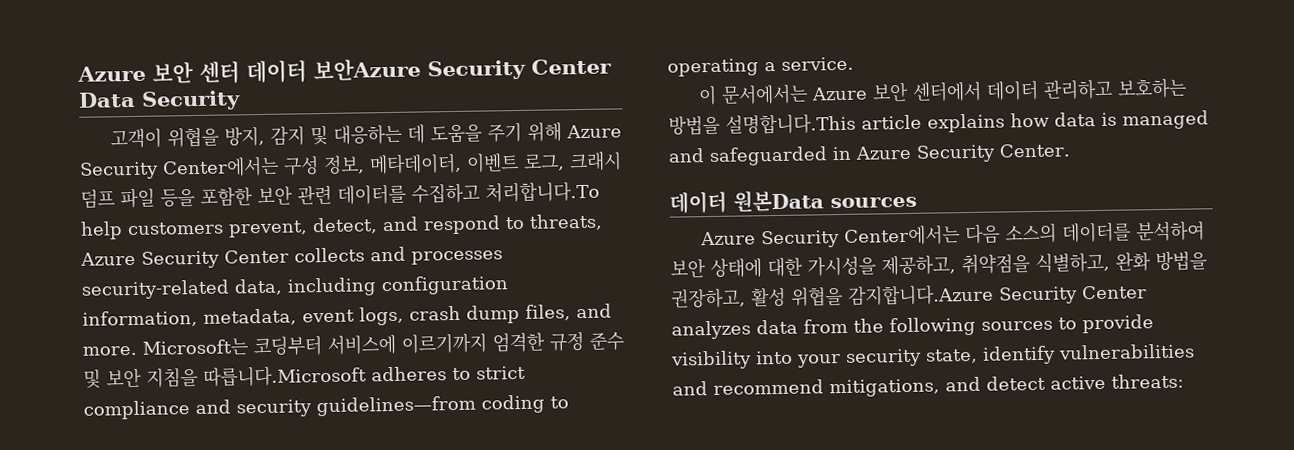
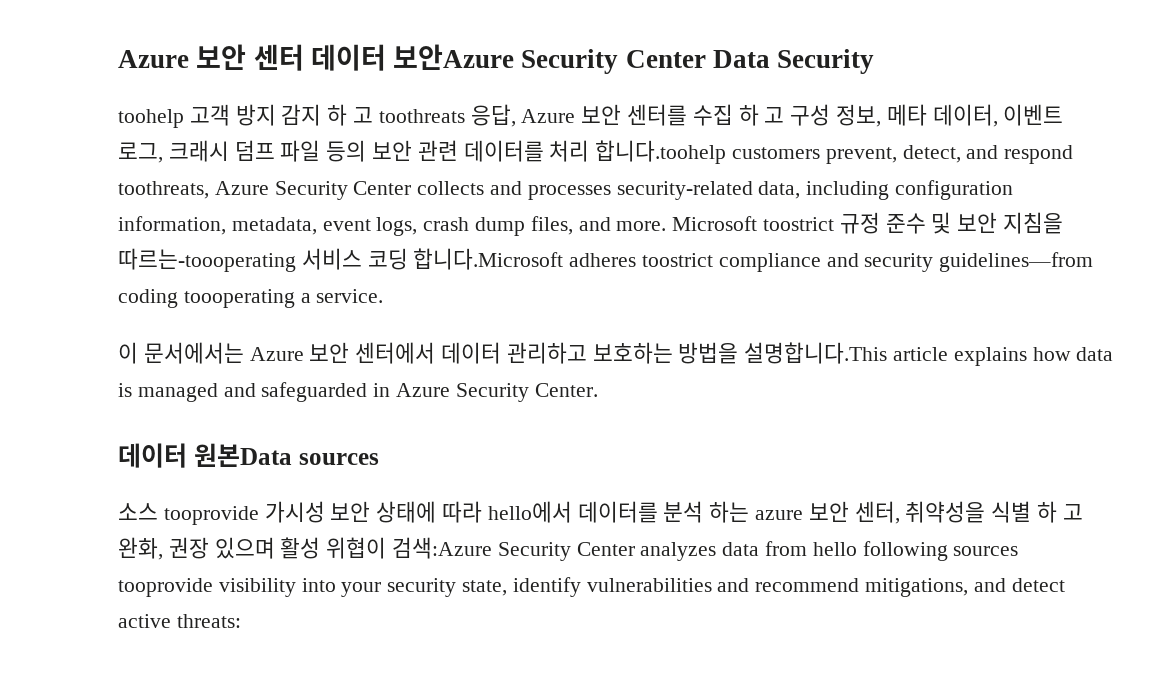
[110,122,623,149] [79,152,462,180] 고객이 위협을 방지, 감지 및 대응하는 데 도움을 주기 위해 Azure Security Center에서는 구성 정보, 메타데이터, -> [118,104,998,128] toohelp 고객 방지 감지 하 고 toothreats 응답, Azure 보안 센터를 수집 하 고 구성 정보, 메타 데이터,
[160,187,253,207] 등을 포함한 -> [326,140,367,162] 등의
[411,180,600,204] [80,221,123,240] 수집하고 처리합니다.To help -> [549,140,727,164] 처리 합니다.toohelp
[505,213,603,231] to threats, -> [118,181,209,199] toothreats,
[142,332,545,357] Microsoft는 코딩부터 서비스에 이르기까지 엄격한 -> [672,216,835,231] Microsoft toostrict
[203,364,526,387] 따릅니다.Microsoft adheres to strict -> [118,248,714,272] 따르는-toooperating 서비스 코딩 합니다.Microsoft adheres toostrict
[550,396,569,409] [667,58,759,77] to operating -> [183,289,295,308] toooperating
[700,221,1206,249] [670,250,1207,279] [671,283,994,309] Azure Security Center에서는 다음 소스의 데이터를 분석하여 보안 상태에 대한 가시성을 제공하고, 취약점을 식별하고, 완화 방법을 권장하고, 활성 위협을 감지합니다.Azure -> [118,501,1083,525] [118,537,493,560] 소스 tooprovide 가시성 보안 상태에 따라 hello에서 데이터를 분석 하는 azure 보안 센터, 취약성을 식별 하 고 완화, 권장 있으며 활성 위협이 검색:Azure
[853,318,884,333] the -> [812,542,857,556] hello
[1058,314,1154,334] to provide -> [118,578,213,597] tooprovide

